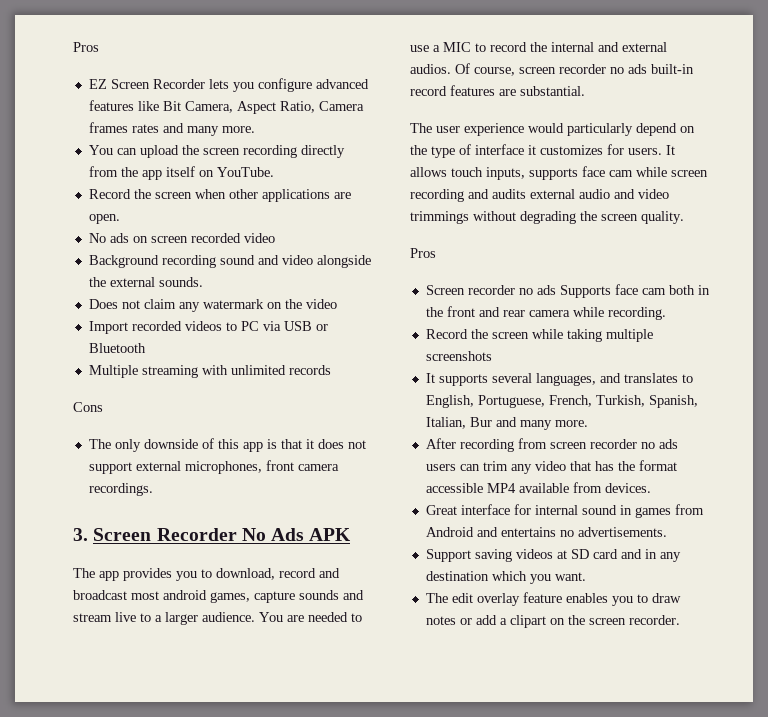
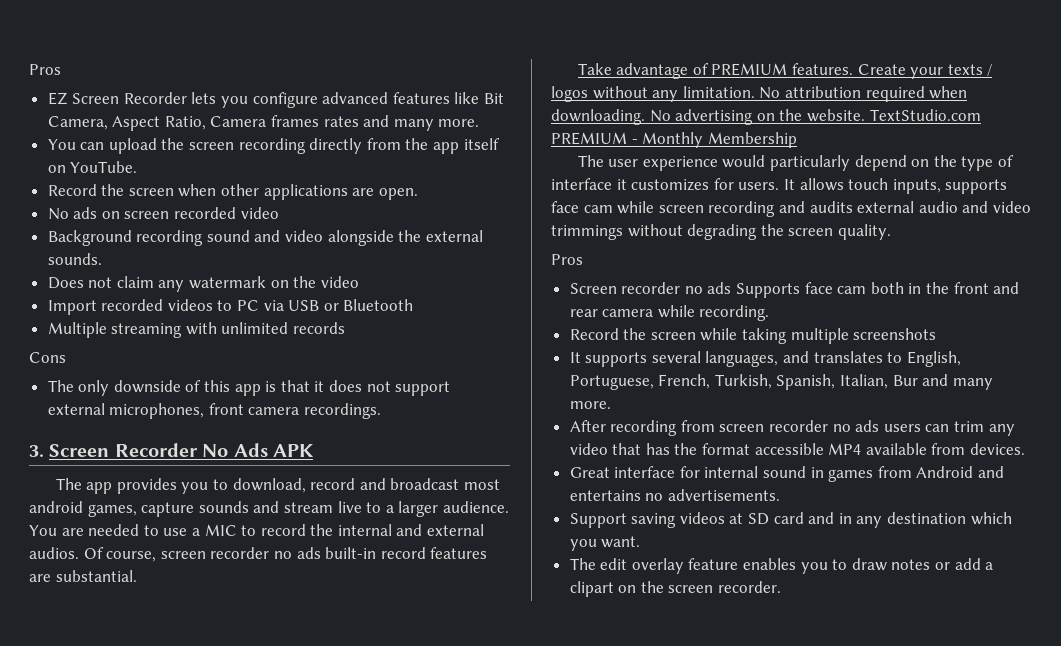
(585, 91) none -> [577,63,993,79] [551,86,968,102] [551,109,981,125] [551,132,797,148] // Take advantage of PREMIUM features. Create your texts / logos without any limitation. No attribution required when downloading. No advertising on the website. TextStudio.com PREMIUM - Monthly Membership

